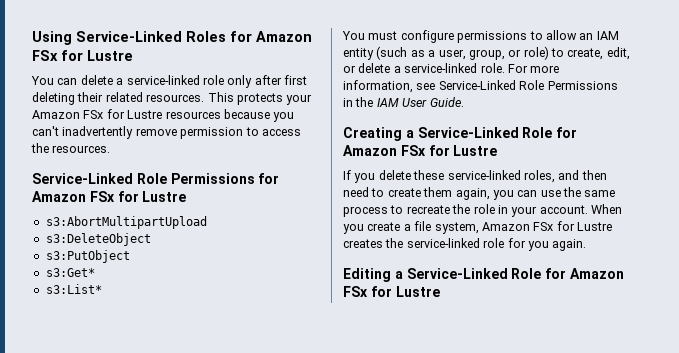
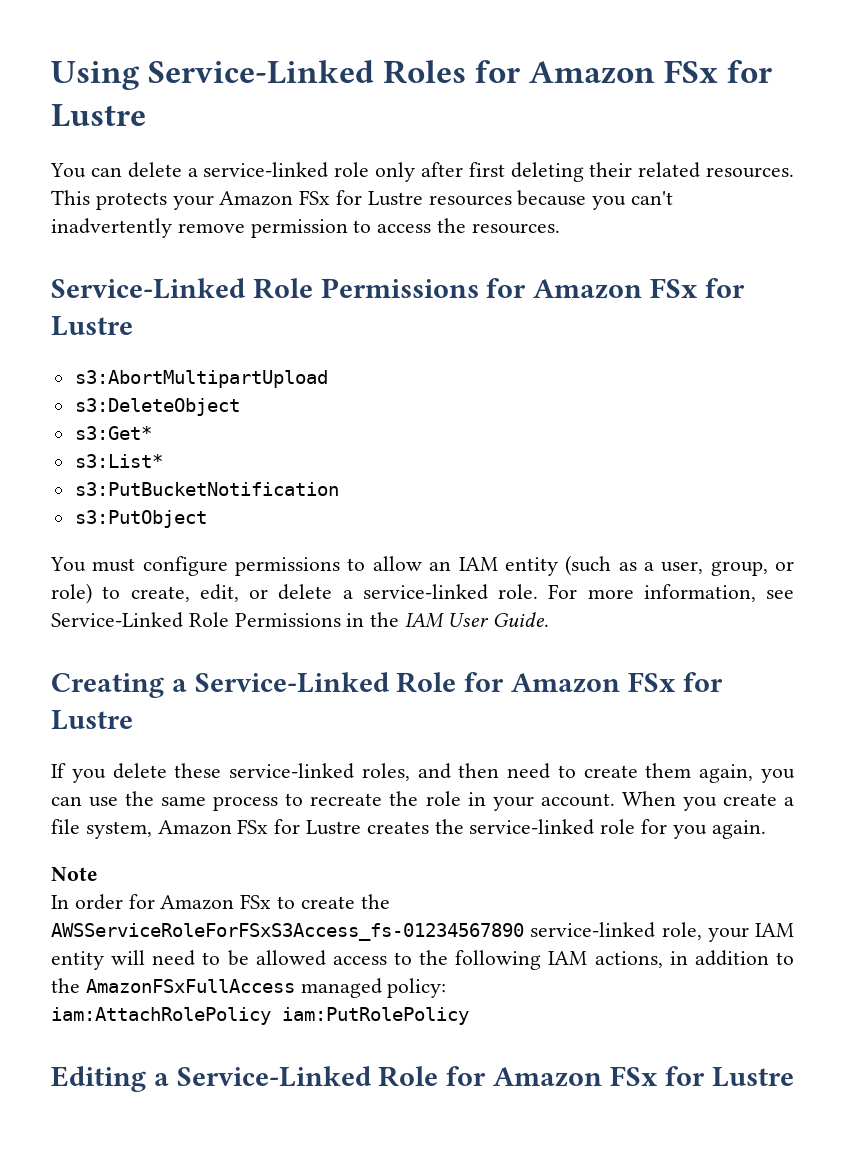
[45,250,130,263] // s3:PutObject -> (240, 407) none
(102, 289) none -> [74,482,339,496] [74,510,207,528] // s3:PutBucketNotification // s3:PutObject
(587, 245) none -> [51,867,98,881] [51,894,390,910] [51,922,794,942] [51,950,794,970] [51,978,447,998] [51,1007,469,1025] // Note // In order for Amazon FSx to create the AWSServiceRoleForFSxS3Access_fs-01234567890 service-linked role, your IAM entity will need to be allowed access to the following IAM actions, in addition to the AmazonFSxFullAccess managed policy: // iam:AttachRolePolicy iam:PutRolePolicy

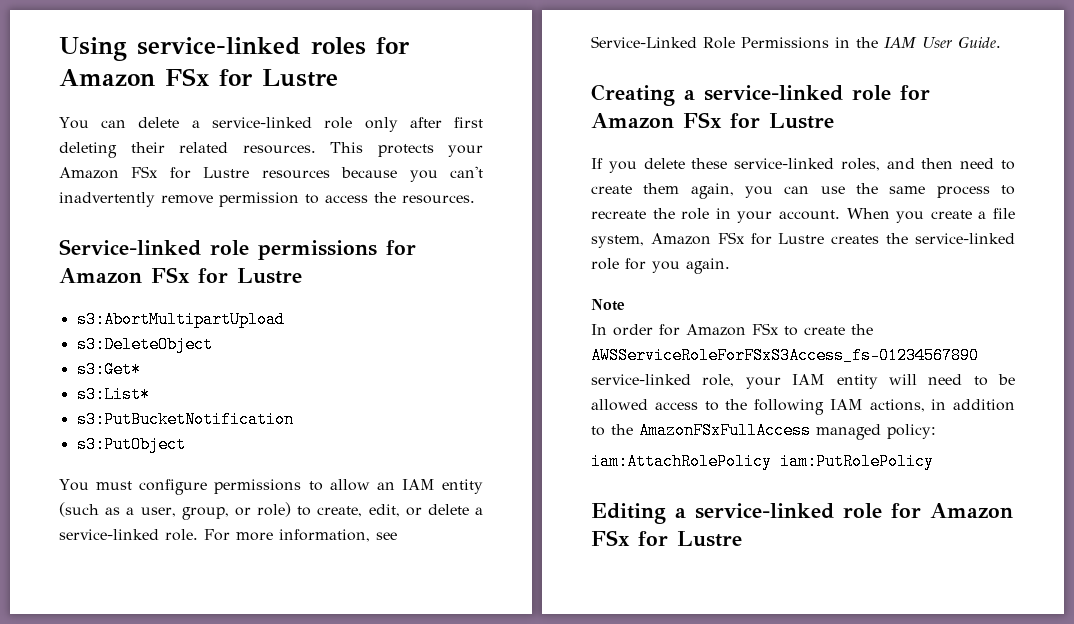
[148,60,467,84] Service-Linked Roles -> [137,37,366,55] service-linked roles
[51,278,479,299] Service-Linked Role Permissions -> [59,239,377,260] Service-linked role permissions
[194,672,457,693] Service-Linked Role -> [704,85,891,101] service-linked role
[176,1066,439,1087] Service-Linked Role -> [695,503,882,519] service-linked role

